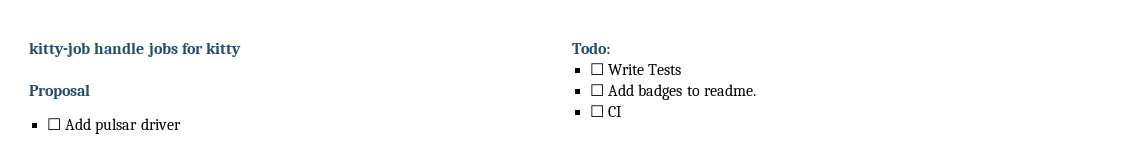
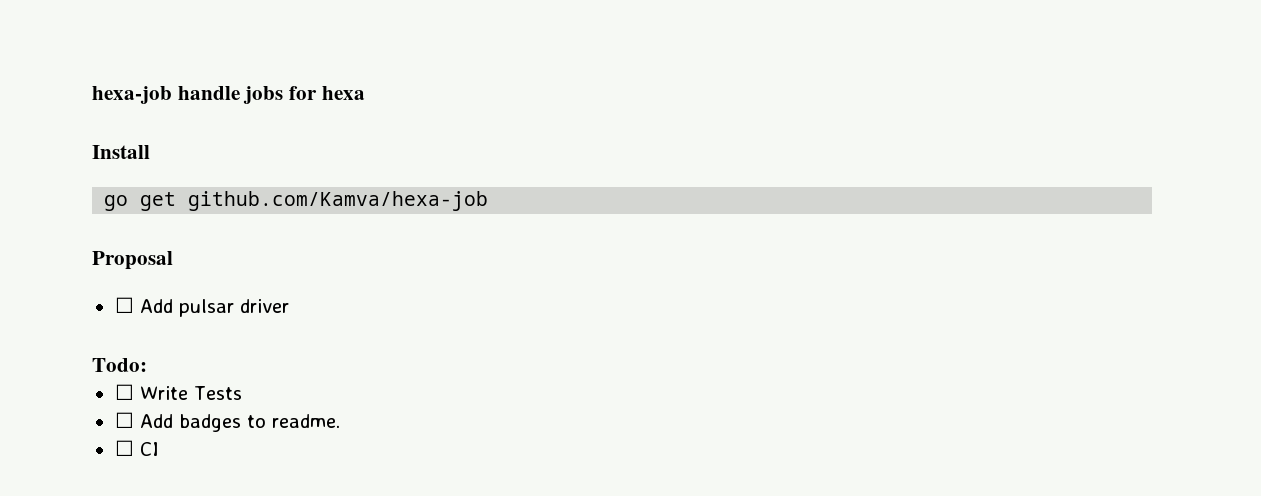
[29,42,90,57] kitty-job -> [92,86,172,104] hexa-job
[206,42,242,57] kitty -> [321,86,365,100] [92,145,150,159] [104,191,489,211] hexa // Install // go get github.com/Kamva/hexa-job

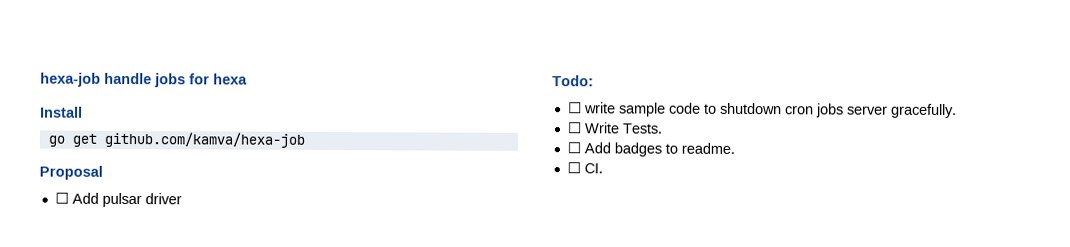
[188,191,489,211] github.com/Kamva/hexa-job -> [103,131,305,148] github.com/kamva/hexa-job
(147, 365) none -> [567,102,957,119] // ☐ write sample code to shutdown cron jobs server gracefully.
[193,386,242,400] Tests -> [621,123,663,134] Tests.
[139,442,159,456] CI -> [583,163,603,174] CI.

